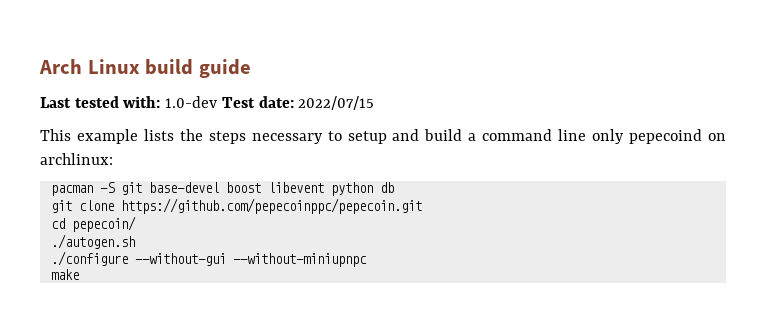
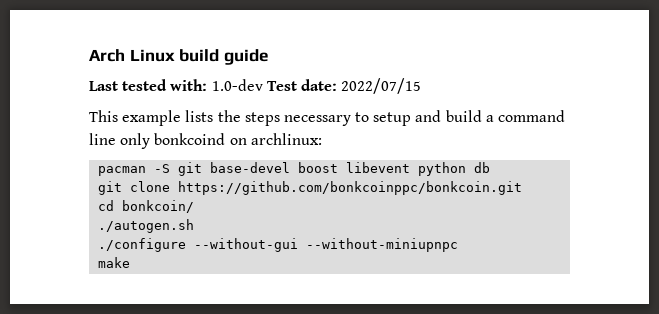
[629,129,703,144] pepecoind -> [154,133,226,145] bonkcoind
[120,198,422,214] https://github.com/pepecoinppc/pepecoin.git -> [178,181,523,195] https://github.com/bonkcoinppc/bonkcoin.git
[71,216,136,232] pepecoin/ -> [122,200,195,213] bonkcoin/

